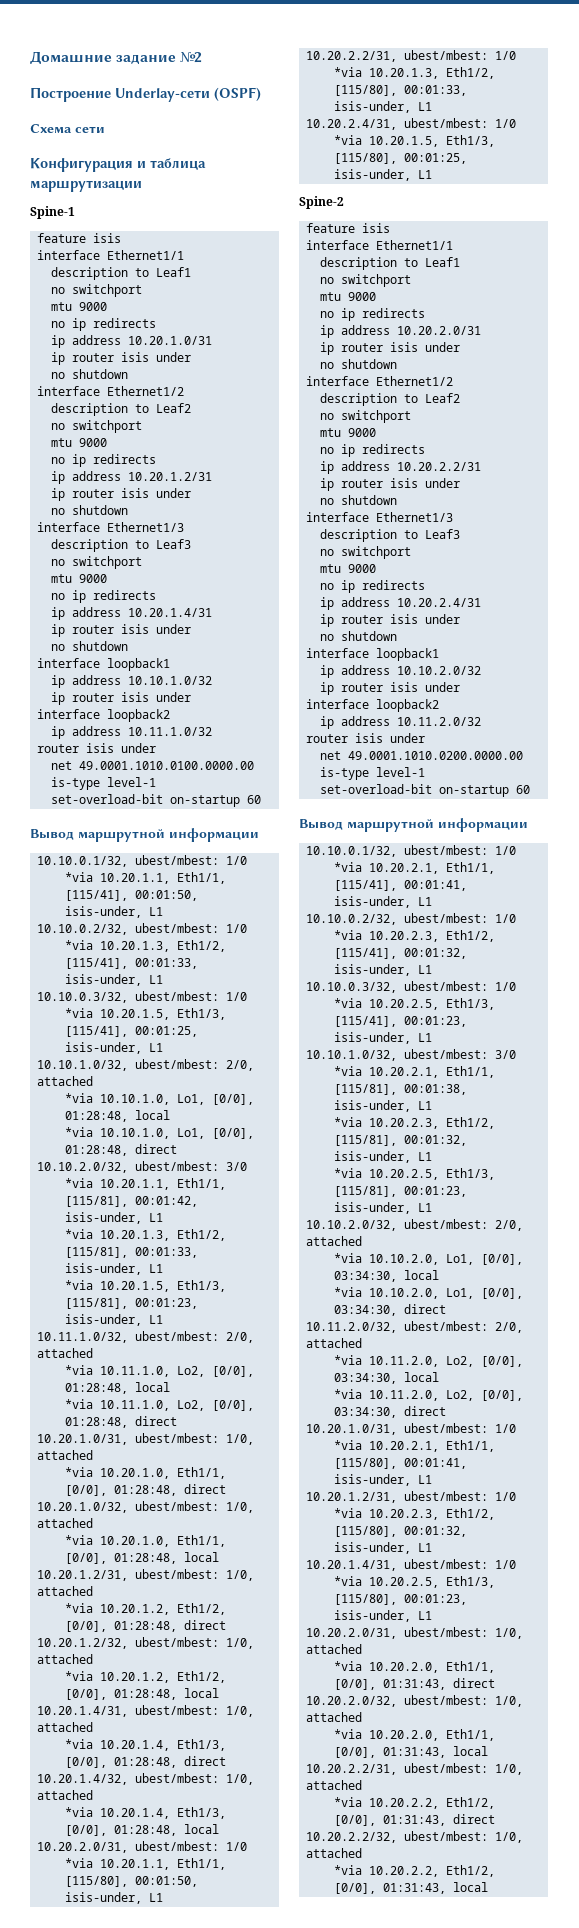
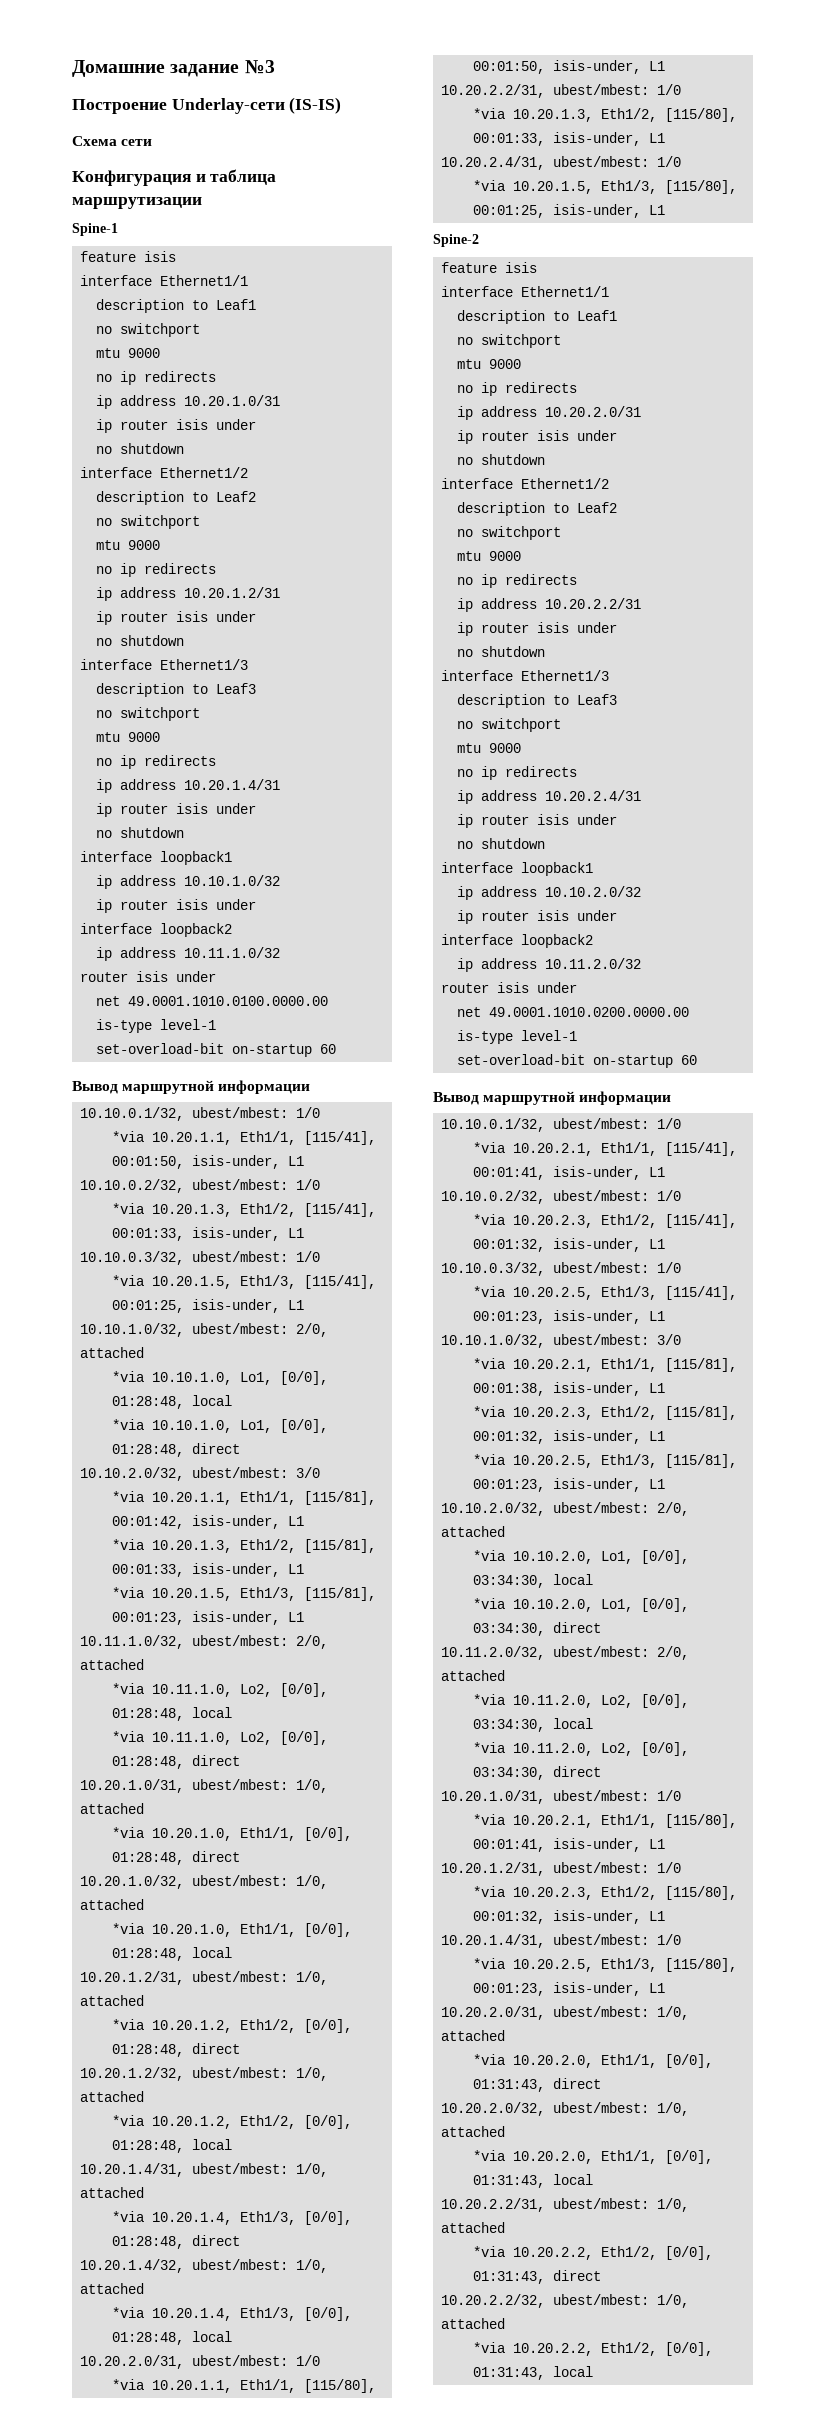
[180,52,203,63] №2 -> [244,60,275,74] №3
[214,87,261,101] (OSPF) -> [289,97,342,114] (IS-IS)

